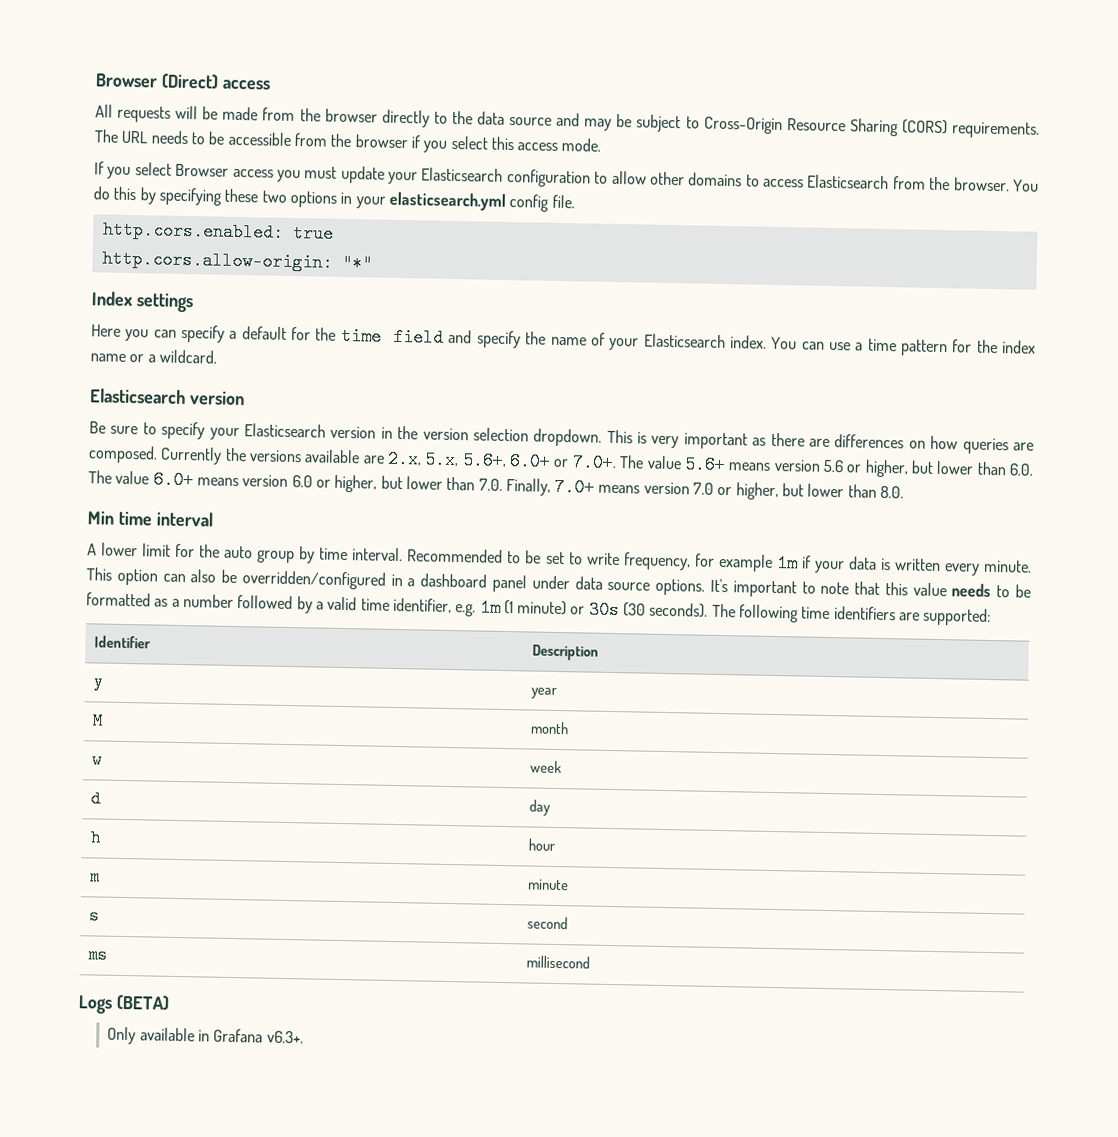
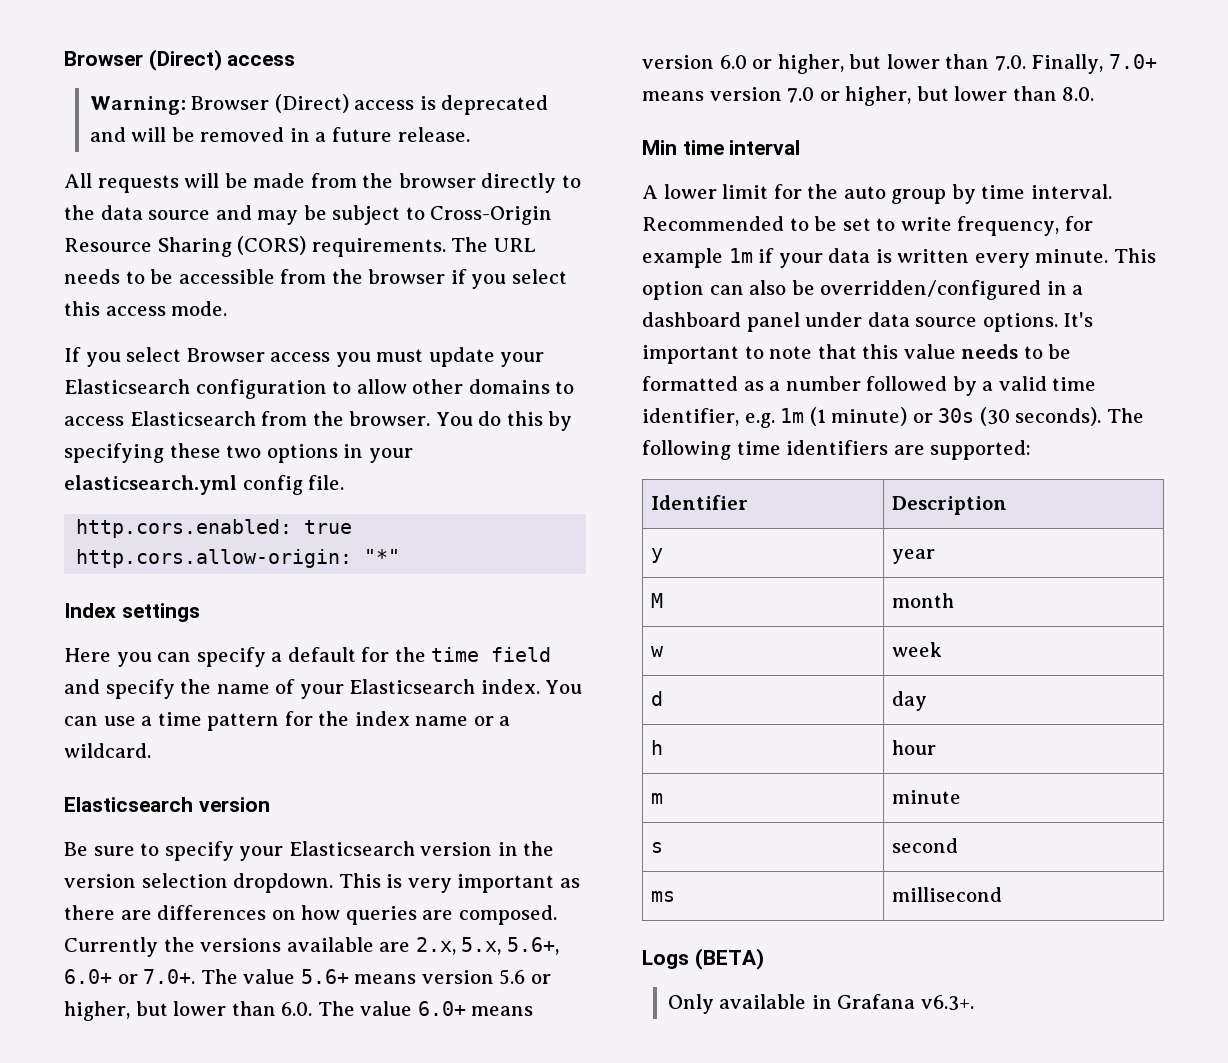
[95,73,270,90] Browser (Direct) access -> [64,49,296,71] [89,94,549,115] [89,127,470,142] Browser (Direct) access // Warning: Browser (Direct) access is deprecated and will be removed in a future release.

